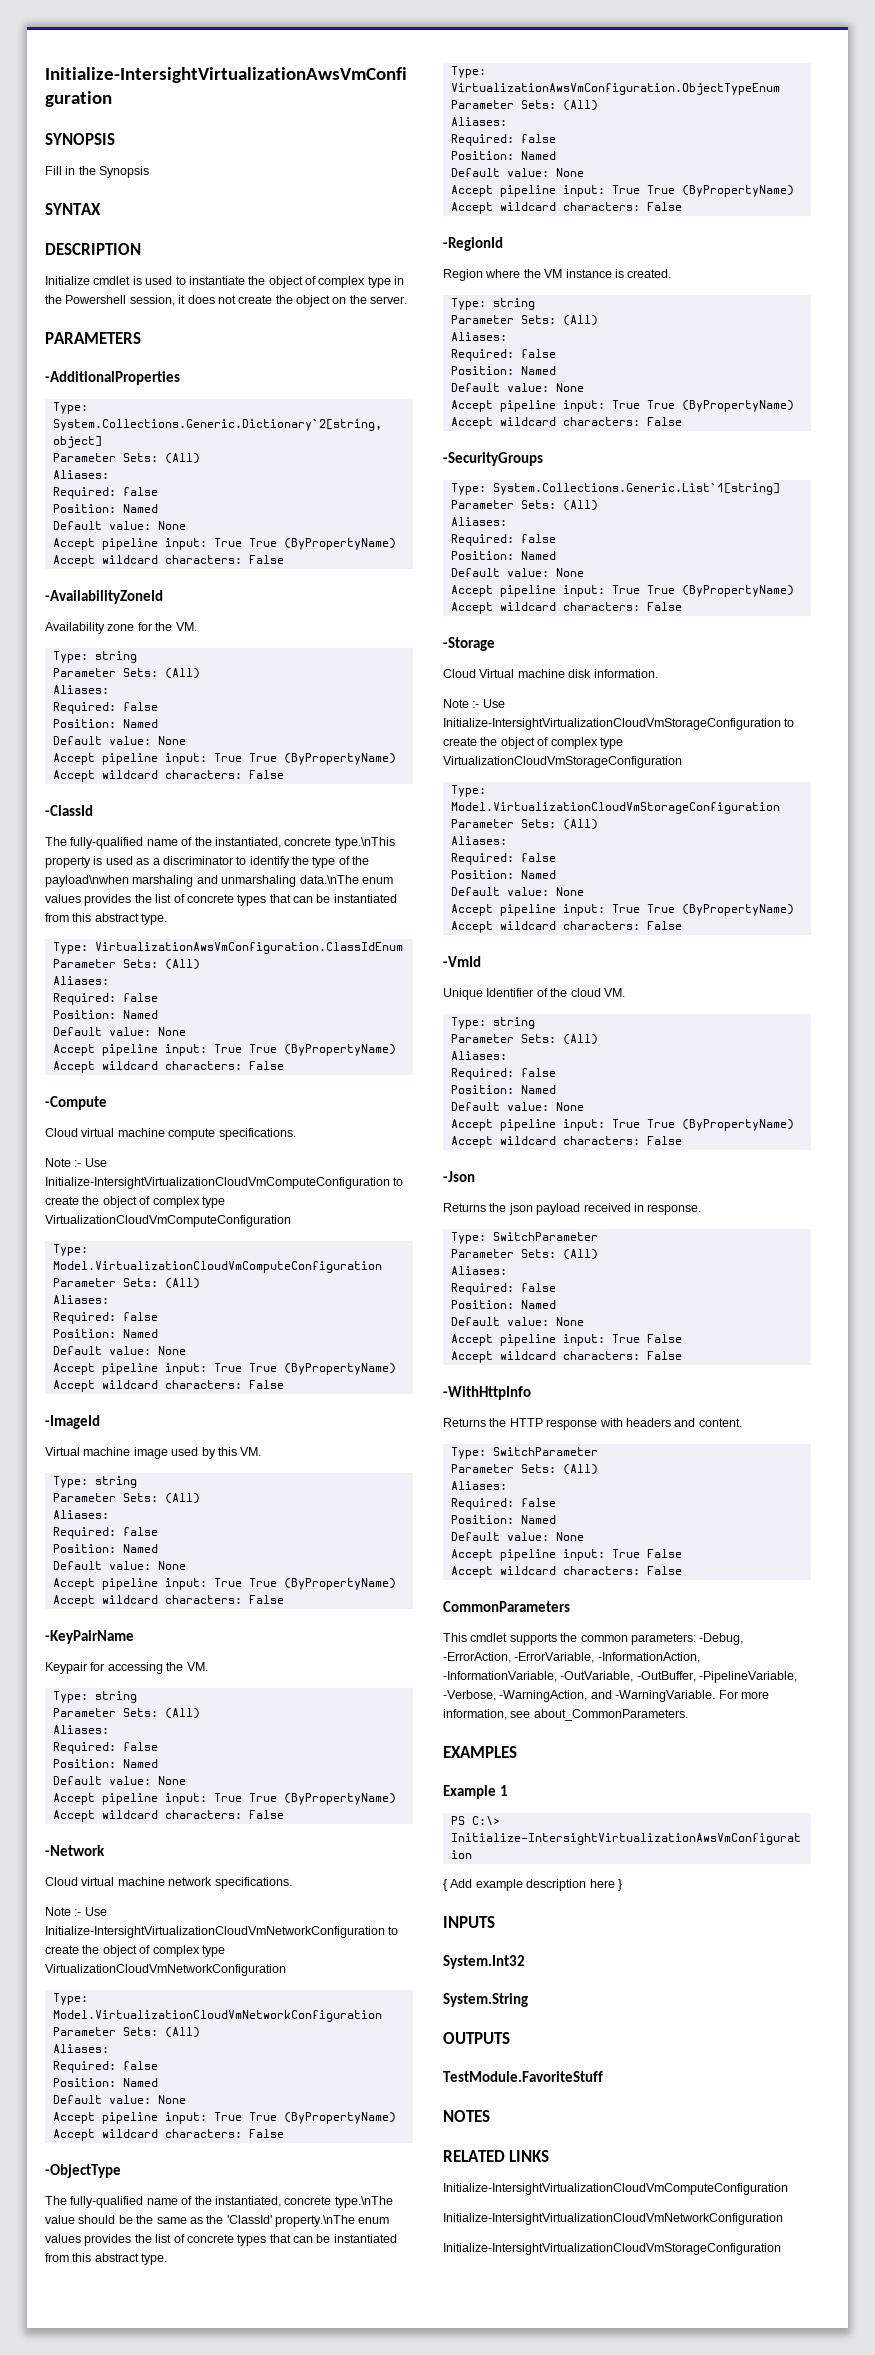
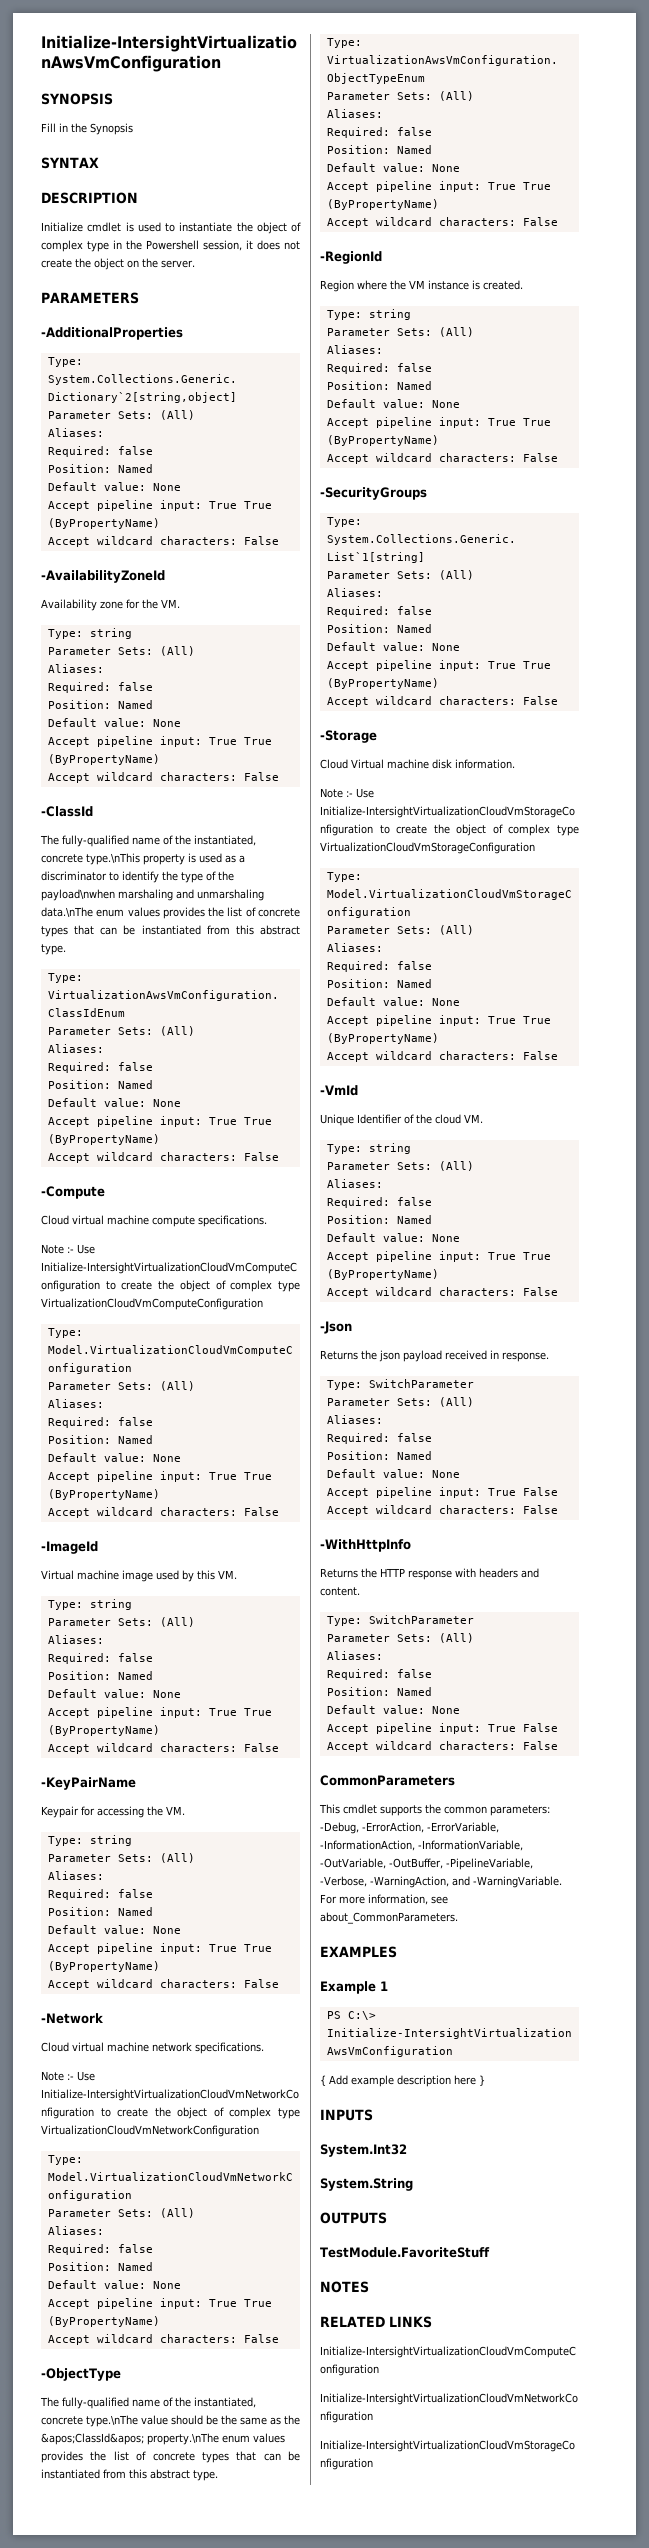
[226,2215,272,2224] 'ClassId' -> [41,2433,144,2445] &apos;ClassId&apos;

